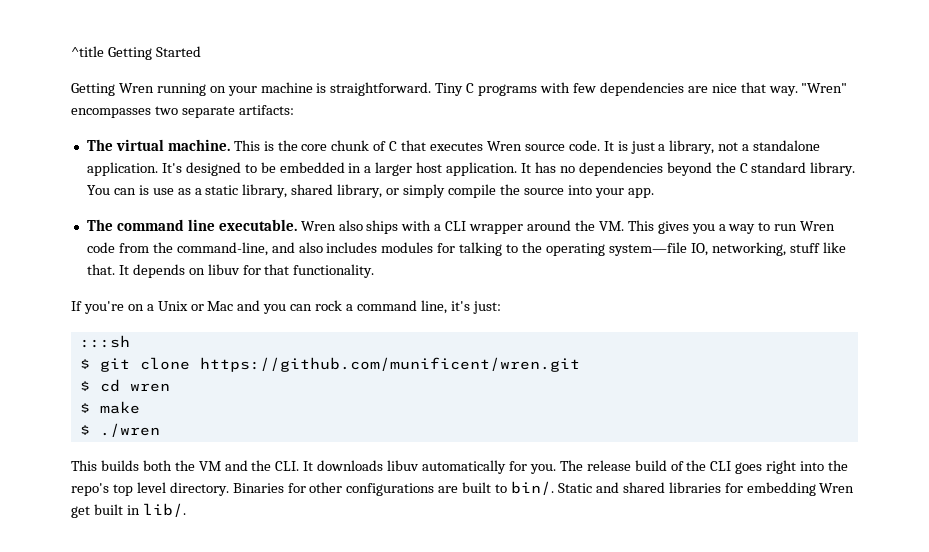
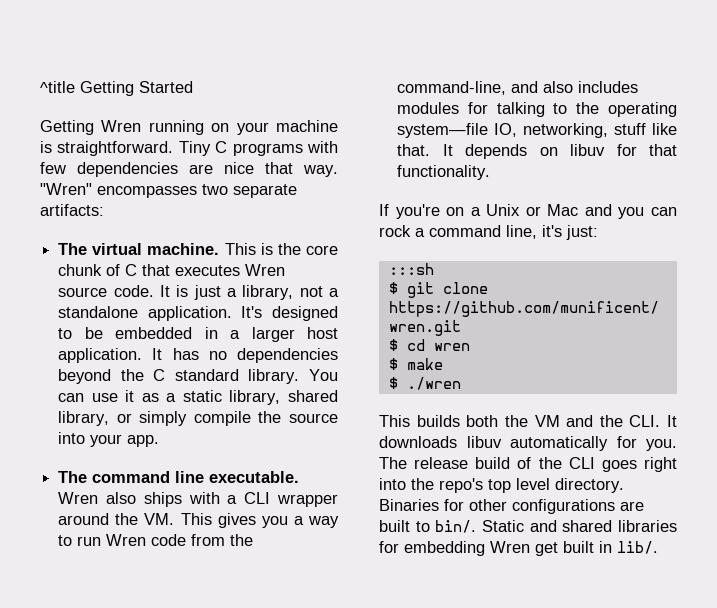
[138,185,174,195] is use -> [91,390,135,402] use it

